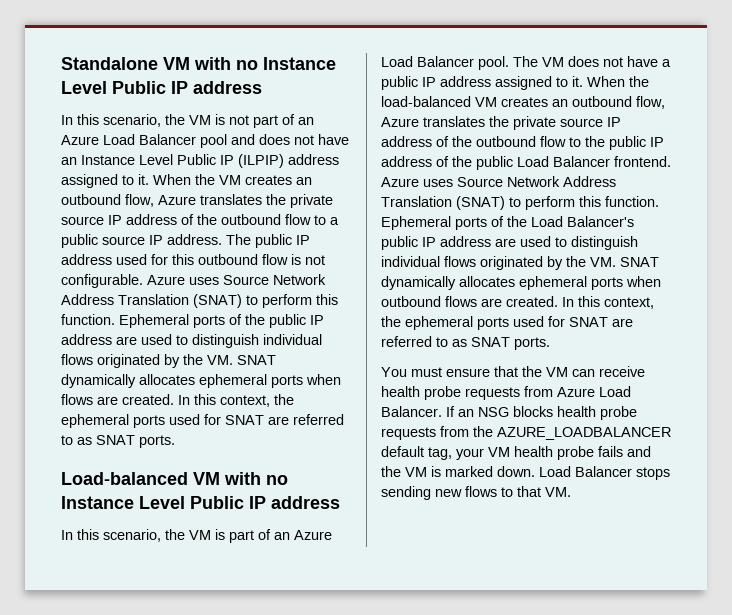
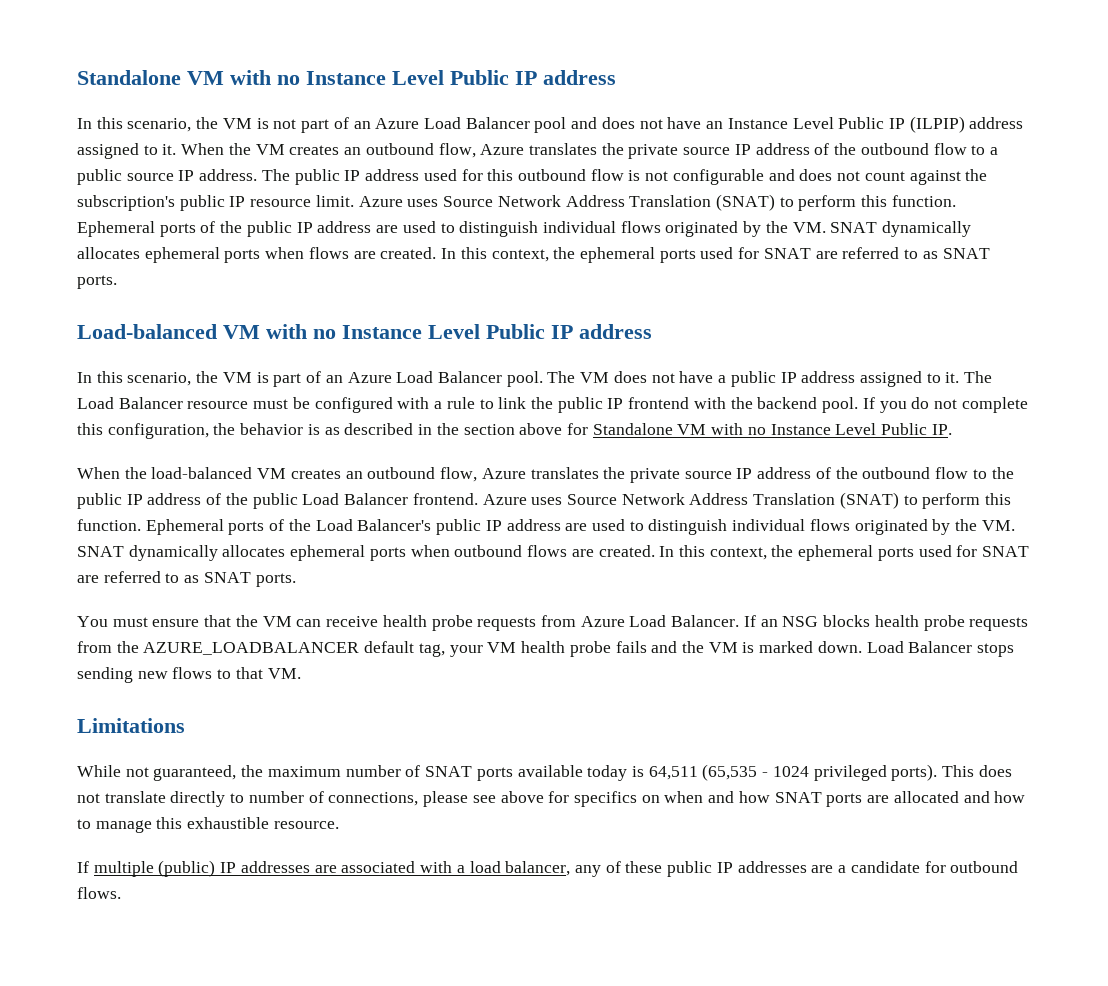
[61,274,143,288] configurable. -> [672,169,988,185] [77,195,354,211] configurable and does not count against the subscription's public IP resource limit.
(583, 81) none -> [964,371,993,383] [77,397,1028,413] [77,423,952,439] The Load Balancer resource must be configured with a rule to link the public IP frontend with the backend pool. If you do not complete this configuration, the behavior is as described in the section above for Standalone VM with no Instance Level Public IP. //
(571, 492) none -> [77,718,185,733] [77,764,1012,781] [77,791,1026,807] [77,817,339,833] [77,860,1019,877] [77,887,121,899] // Limitations // While not guaranteed, the maximum number of SNAT ports available today is 64,511 (65,535 - 1024 privileged ports). This does not translate directly to number of connections, please see above for specifics on when and how SNAT ports are allocated and how to manage this exhaustible resource. // If multiple (public) IP addresses are associated with a load balancer, any of these public IP addresses are a candidate for outbound flows.

